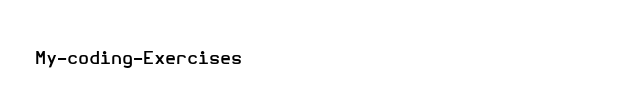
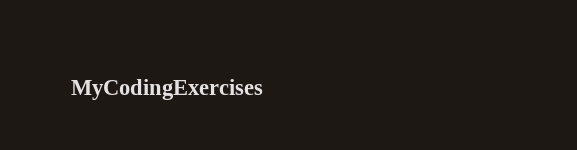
[35,51,242,68] My-coding-Exercises -> [71,79,263,100] MyCodingExercises

